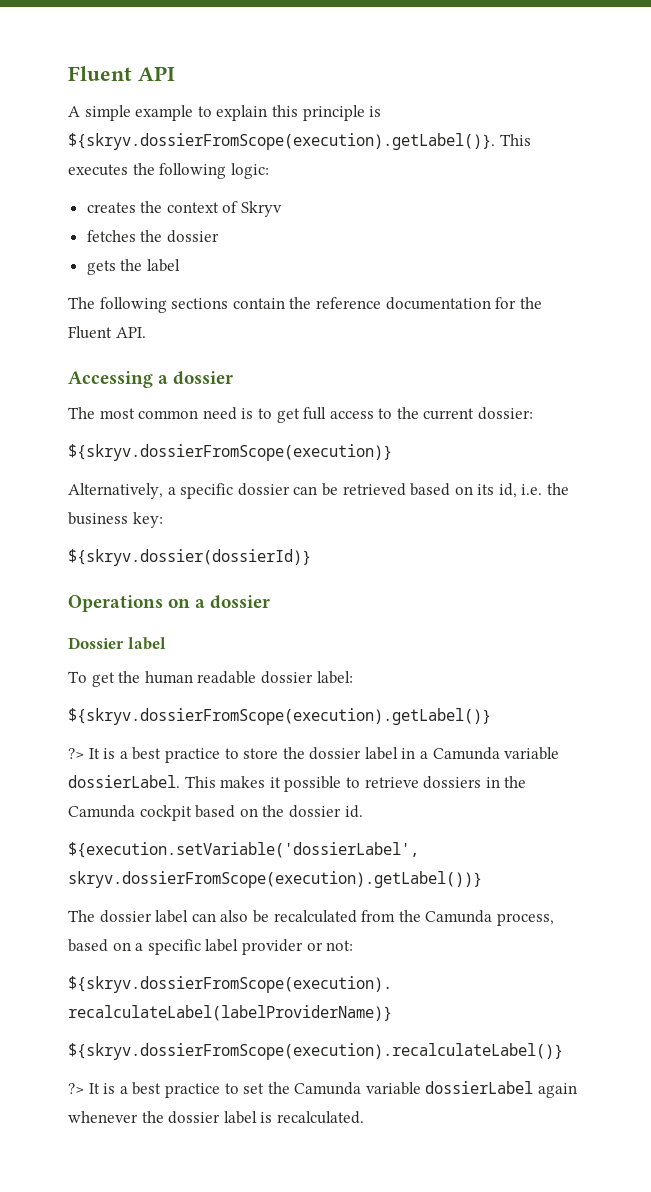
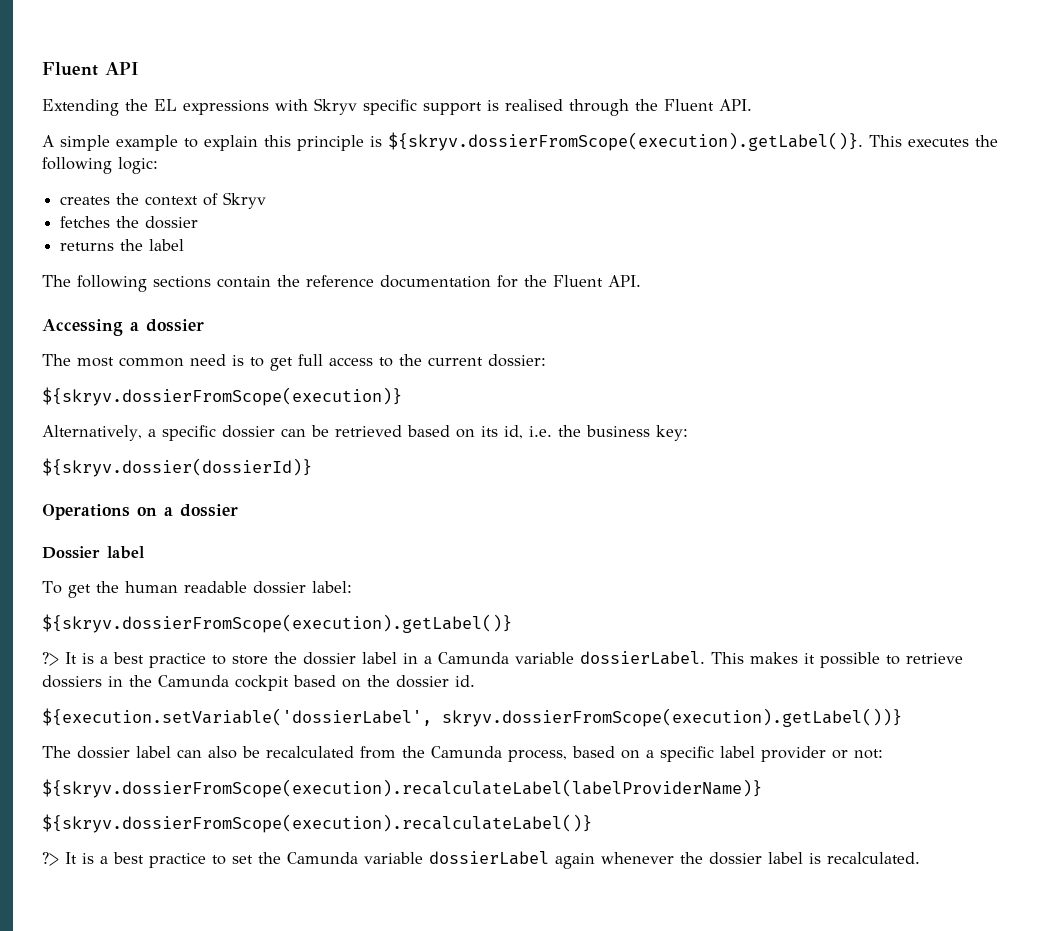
(175, 73) none -> [42,98,752,116] // Extending the EL expressions with Skryv specific support is realised through the Fluent API.
[86,260,116,275] gets -> [60,242,115,251] returns

